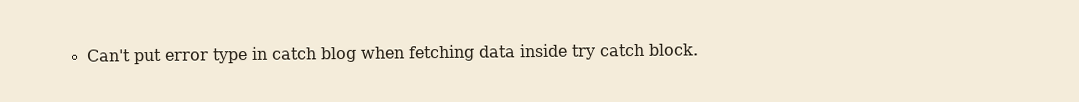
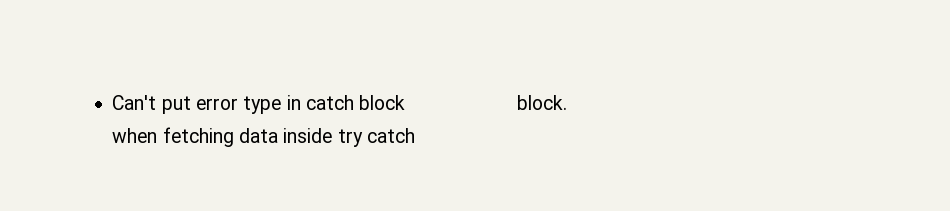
[319,46,357,63] blog -> [359,95,406,110] block

